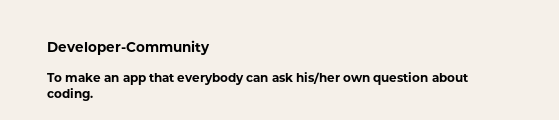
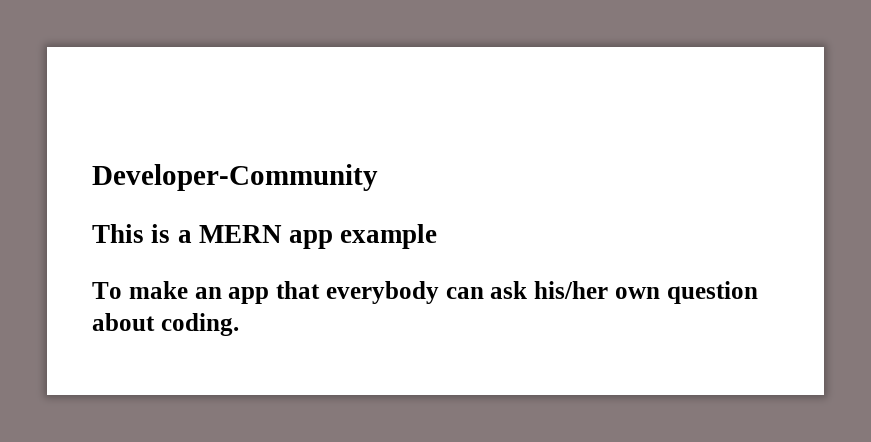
(210, 47) none -> [92,224,438,249] // This is a MERN app example

